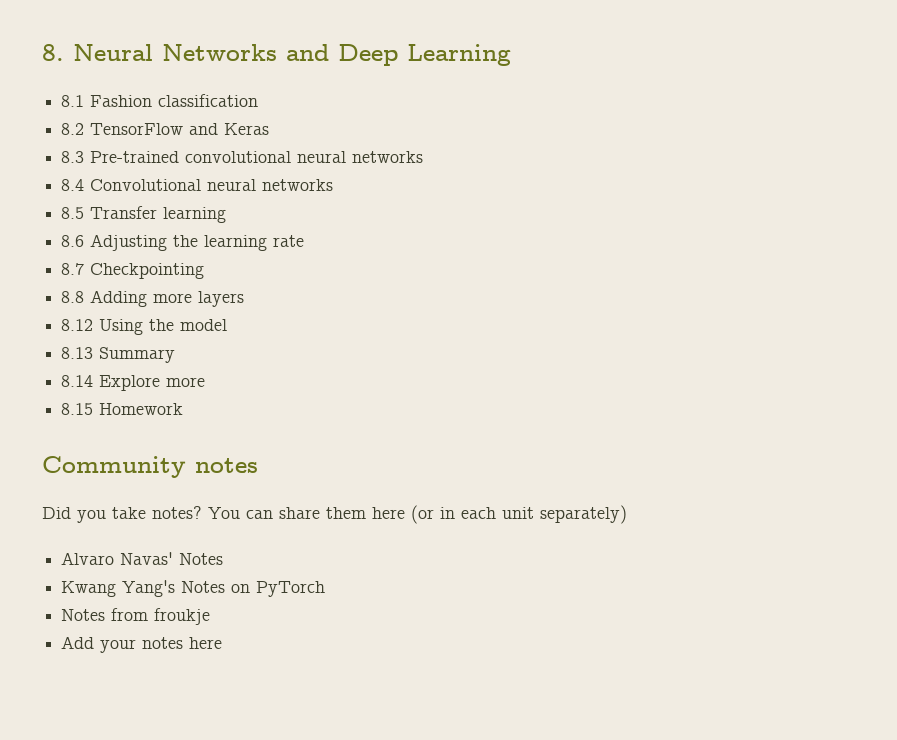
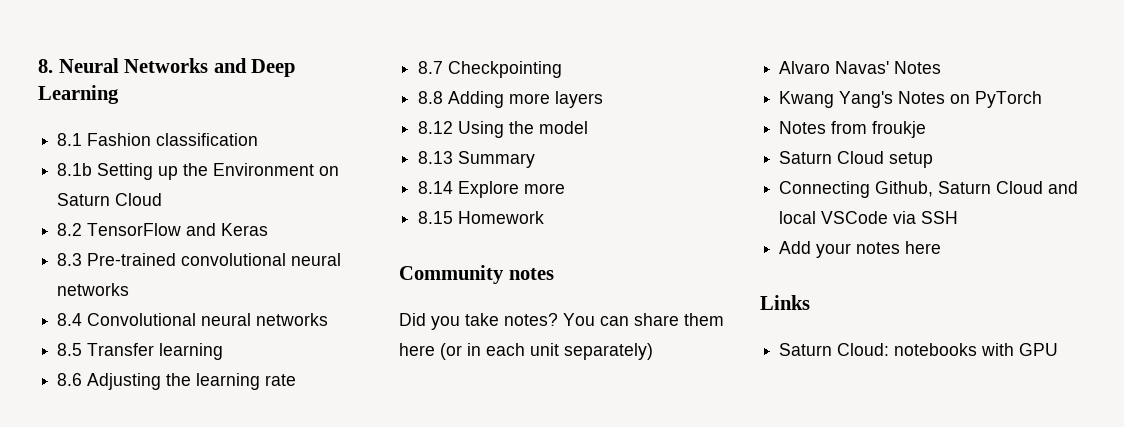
(259, 100) none -> [57,163,340,180] [57,193,163,206] // 8.1b Setting up the Environment on Saturn Cloud
[61,636,223,653] Add your notes here -> [779,151,934,168] [779,181,1079,198] [779,211,959,224] [779,241,942,258] [760,295,810,310] [779,343,1059,356] Saturn Cloud setup // Connecting Github, Saturn Cloud and local VSCode via SSH // Add your notes here // Links // Saturn Cloud: notebooks with GPU

